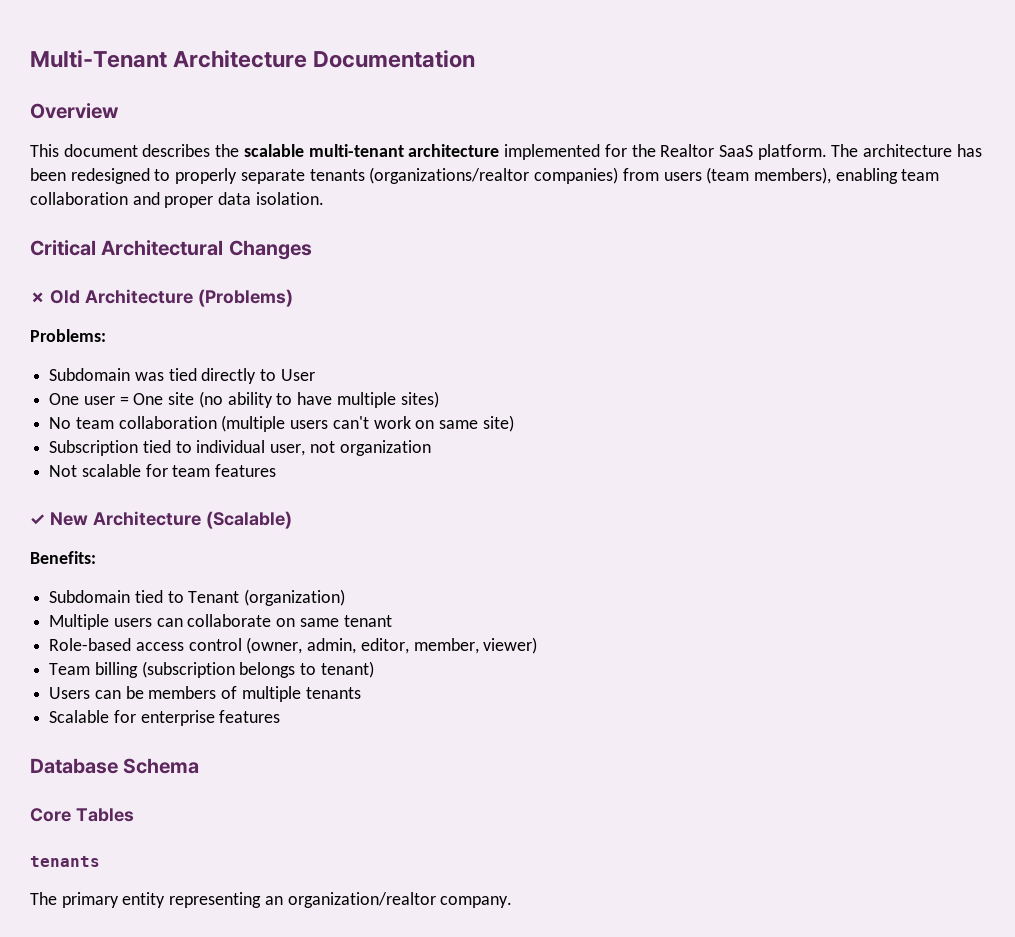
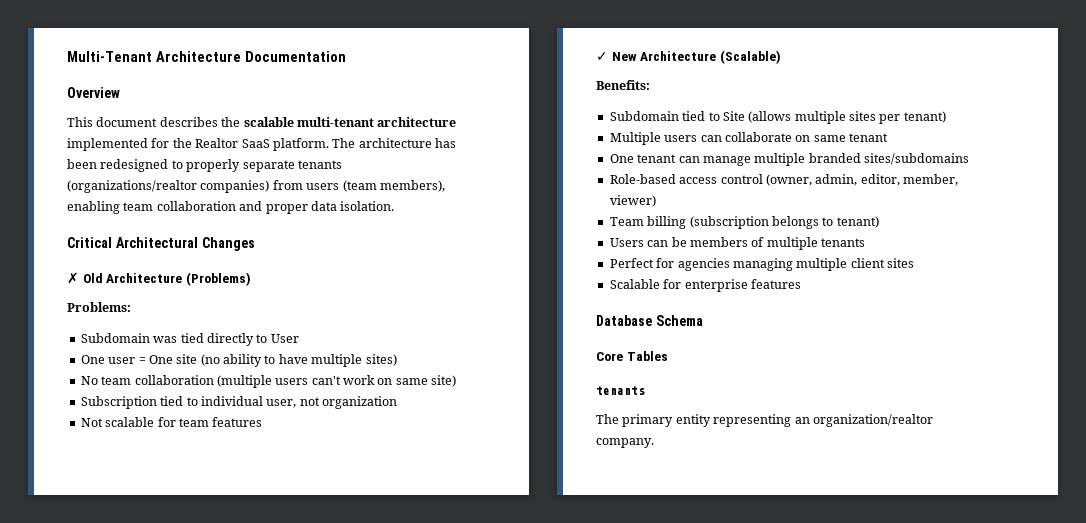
[188,589,346,606] Tenant (organization) -> [722,111,946,124] Site (allows multiple sites per tenant)
(392, 621) none -> [609,153,969,166] // One tenant can manage multiple branded sites/subdomains
(361, 693) none -> [609,258,914,271] // Perfect for agencies managing multiple client sites

